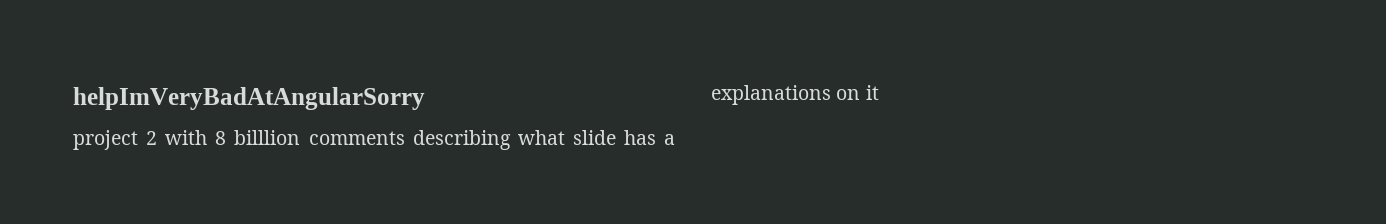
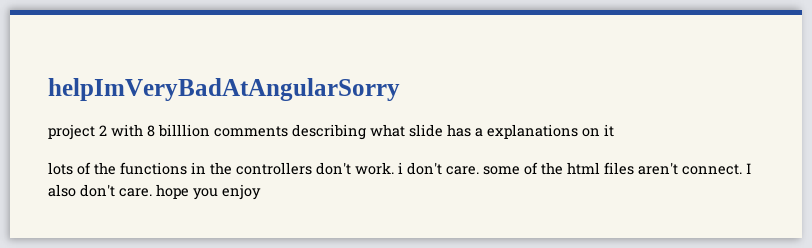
(879, 92) none -> [48,162,751,175] [48,184,261,200] // lots of the functions in the controllers don't work. i don't care. some of the html files aren't connect. I also don't care. hope you enjoy

